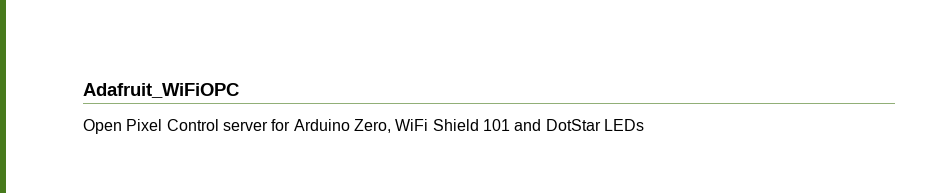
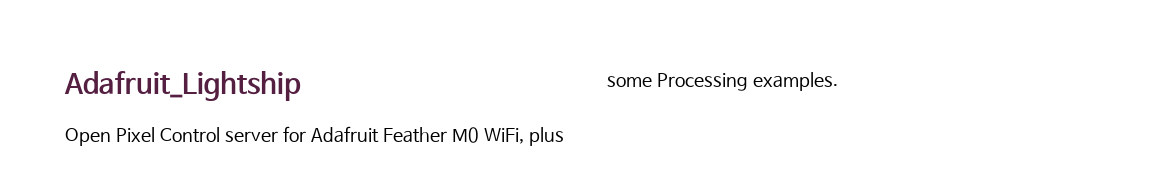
[83,83,239,98] Adafruit_WiFiOPC -> [64,71,301,101] Adafruit_Lightship
[293,119,644,133] Arduino Zero, WiFi Shield 101 and DotStar LEDs -> [311,126,564,146] [607,72,838,91] Adafruit Feather M0 WiFi, plus some Processing examples.

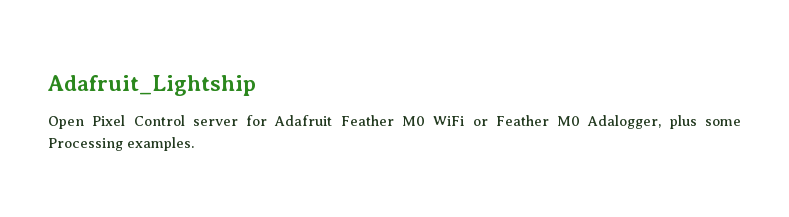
[484,128,524,144] WiFi, -> [433,115,662,129] WiFi or Feather M0 Adalogger,

